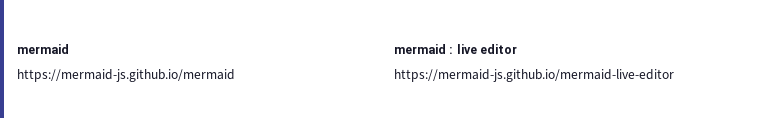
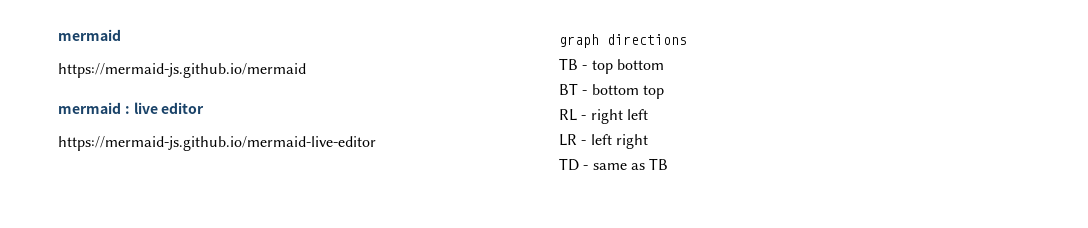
(674, 75) none -> [559,34,687,48] [559,58,664,74] [559,83,664,99] [559,109,648,124] [559,134,648,149] [559,158,669,171] // graph directions // TB - top bottom // BT - bottom top // RL - right left // LR - left right // TD - same as TB

